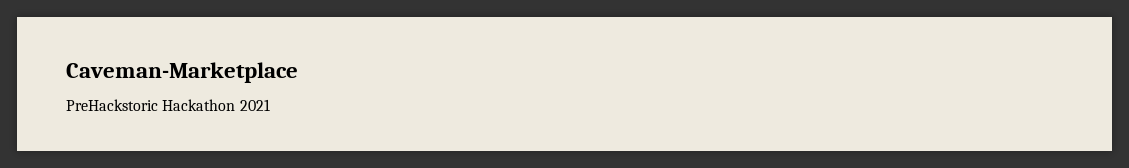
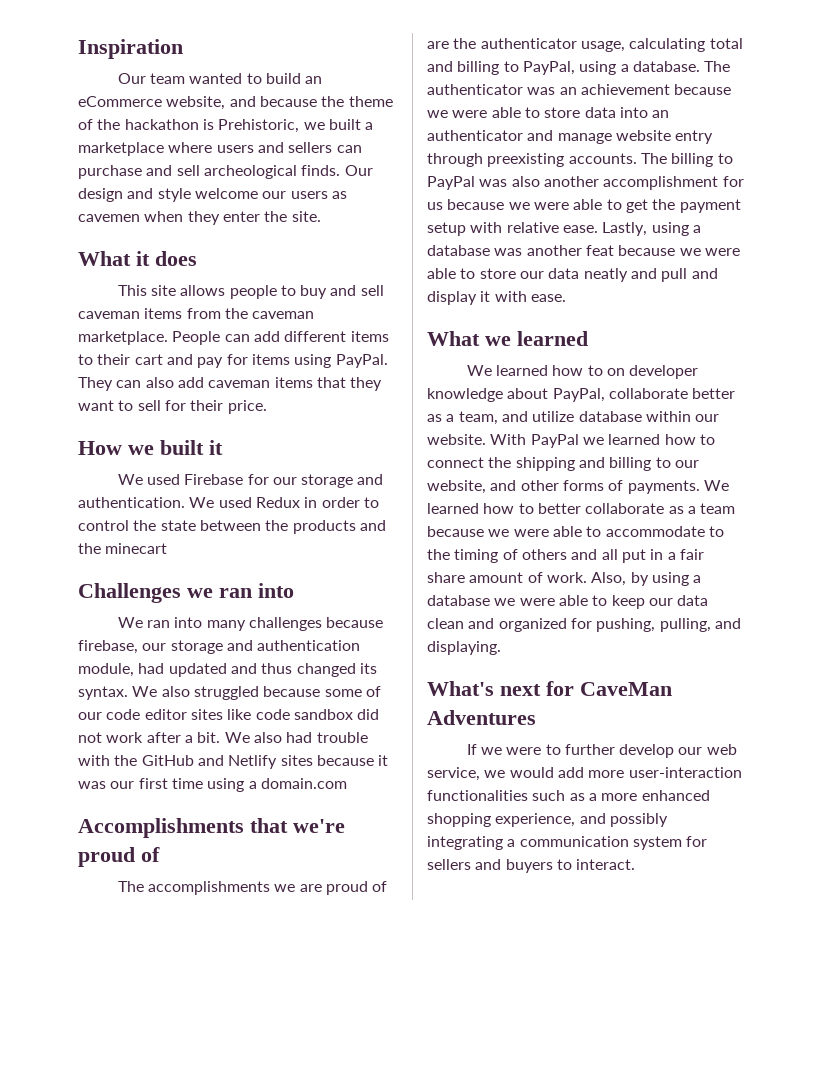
[66,62,298,83] [66,99,270,111] Caveman-Marketplace // PreHackstoric Hackathon 2021 -> [78,39,183,59] [117,73,323,84] [78,96,393,110] [78,119,374,133] [78,142,362,156] [78,165,373,179] [78,188,347,202] [78,211,321,225] [78,251,197,266] [117,285,384,299] [78,308,315,319] [78,331,389,345] [78,354,388,368] [78,377,383,391] [78,400,267,414] [78,440,223,455] [117,474,384,488] [78,497,379,508] [78,520,386,534] [78,543,168,554] [78,583,294,603] [117,617,384,631] [78,640,361,654] [78,663,377,677] [78,686,381,700] [78,709,380,720] [78,732,368,743] [78,755,389,769] [78,778,347,792] [78,818,345,838] [78,847,160,867] [117,881,388,895] [427,38,743,52] [427,61,731,75] [427,84,732,95] [427,107,670,118] [427,130,714,144] [427,153,733,167] [427,176,744,190] [427,199,741,213] [427,222,701,236] [427,245,740,256] [427,268,718,282] [427,291,566,305] [427,331,588,346] [466,365,699,379] [427,388,736,402] [427,411,720,425] [427,434,715,448] [427,457,699,471] [427,480,729,494] [427,503,736,514] [427,526,724,537] [427,549,704,563] [427,572,702,586] [427,595,709,609] [427,618,741,632] [427,641,501,655] [427,681,672,696] [427,710,536,725] [466,744,737,758] [427,767,742,781] [427,790,710,801] [427,813,668,827] [427,836,708,850] [427,859,636,873] Inspiration // Our team wanted to build an eCommerce website, and because the theme of the hackathon is Prehistoric, we built a marketplace where users and sellers can purchase and sell archeological finds. Our design and style welcome our users as cavemen when they enter the site. // What it does // This site allows people to buy and sell caveman items from the caveman marketplace. People can add different items to their cart and pay for items using PayPal. They can also add caveman items that they want to sell for their price. // How we built it // We used Firebase for our storage and authentication. We used Redux in order to control the state between the products and the minecart // Challenges we ran into // We ran into many challenges because firebase, our storage and authentication module, had updated and thus changed its syntax. We also struggled because some of our code editor sites like code sandbox did not work after a bit. We also had trouble with the GitHub and Netlify sites because it was our first time using a domain.com // Accomplishments that we're proud of // The accomplishments we are proud of are the authenticator usage, calculating total and billing to PayPal, using a database. The authenticator was an achievement because we were able to store data into an authenticator and manage website entry through preexisting accounts. The billing to PayPal was also another accomplishment for us because we were able to get the payment setup with relative ease. Lastly, using a database was another feat because we were able to store our data neatly and pull and display it with ease. // What we learned // We learned how to on developer knowledge about PayPal, collaborate better as a team, and utilize database within our website. With PayPal we learned how to connect the shipping and billing to our website, and other forms of payments. We learned how to better collaborate as a team because we were able to accommodate to the timing of others and all put in a fair share amount of work. Also, by using a database we were able to keep our data clean and organized for pushing, pulling, and displaying. // What's next for CaveMan Adventures // If we were to further develop our web service, we would add more user-interaction functionalities such as a more enhanced shopping experience, and possibly integrating a communication system for sellers and buyers to interact.

